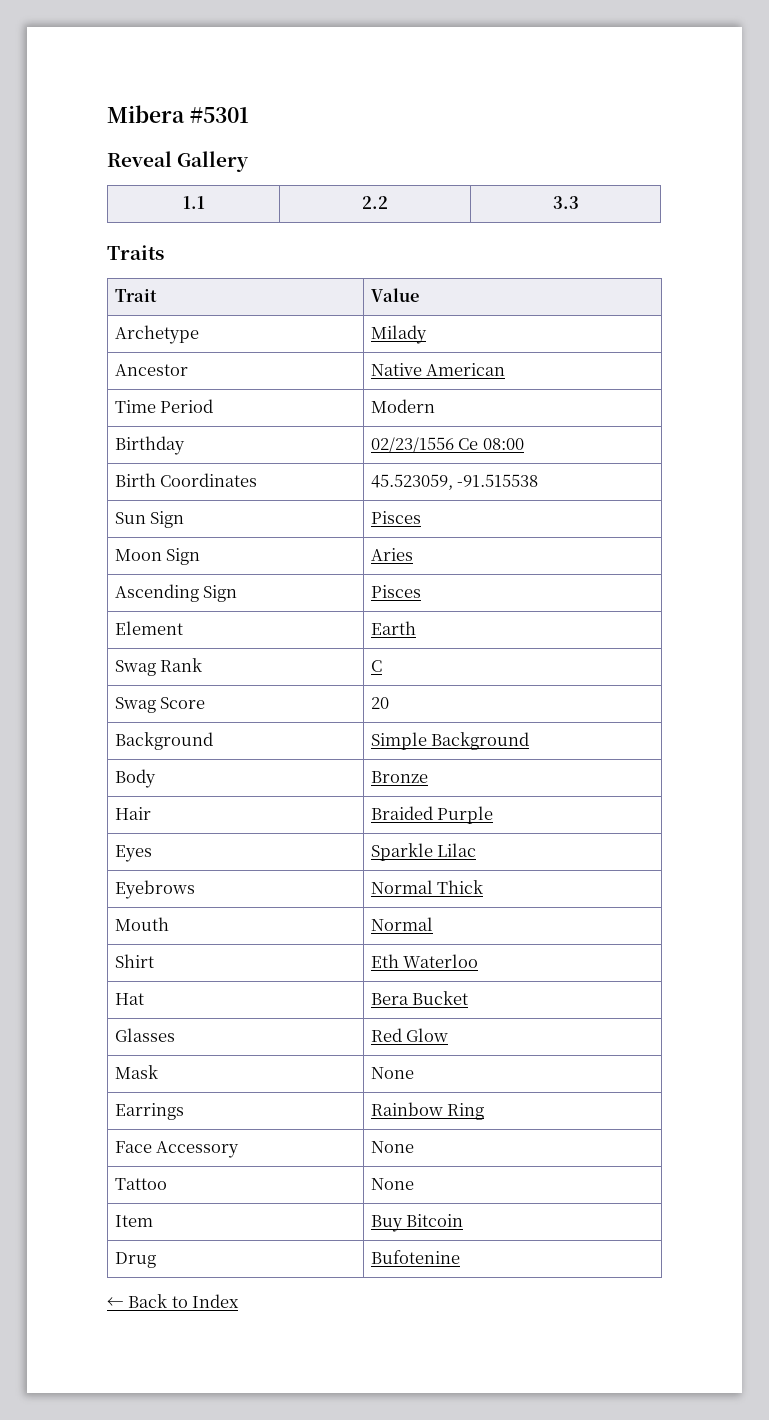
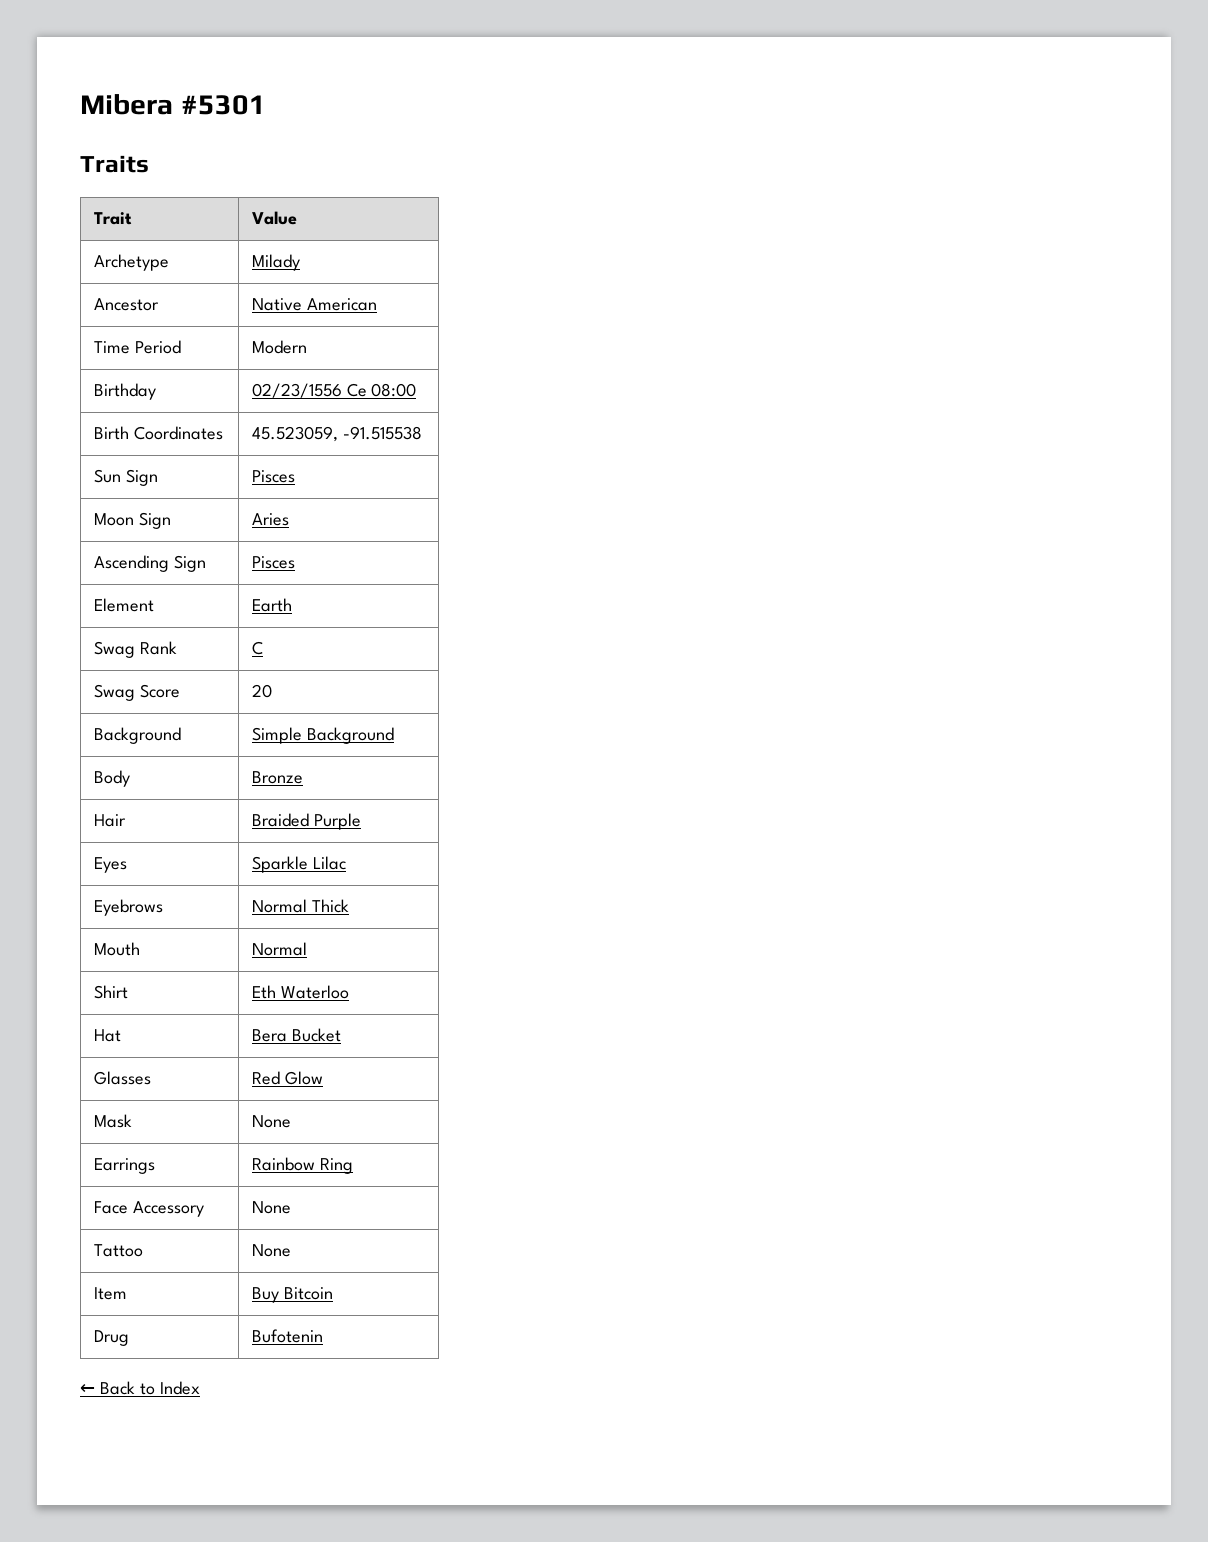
[107,151,250,172] [182,196,205,209] [362,196,388,209] [552,196,579,209] // Reveal Gallery // 1.1 | 2.2 | 3.3 -> (266, 105) none
[370,1250,460,1264] Bufotenine -> [251,1329,323,1343] Bufotenin

